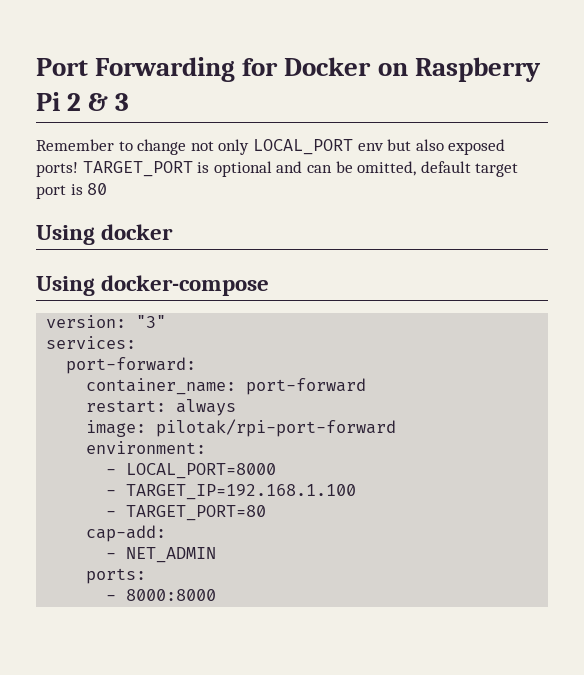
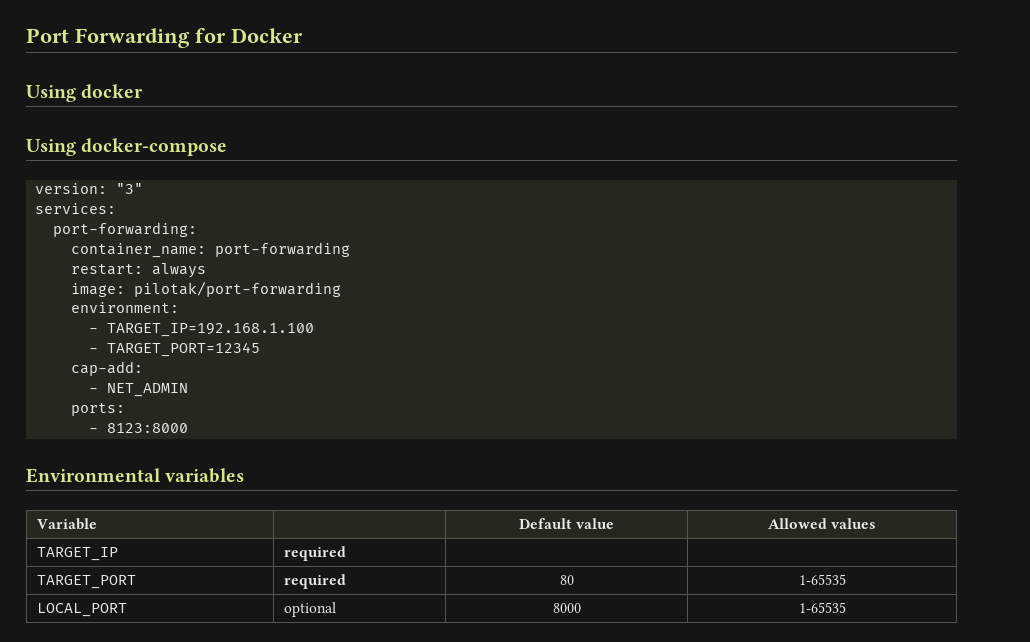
[377,57,541,82] [36,92,130,111] [36,139,506,155] [36,161,519,177] [36,183,108,199] on Raspberry Pi 2 & 3 // Remember to change not only LOCAL_PORT env but also exposed ports! TARGET_PORT is optional and can be omitted, default target port is 80 -> (303, 35) none
[66,357,197,374] port-forward: -> [53,222,198,237] port-forwarding:
[246,378,367,395] port-forward -> [215,242,351,257] port-forwarding
[156,419,397,437] pilotak/rpi-port-forward -> [134,281,342,297] pilotak/port-forwarding
[106,463,277,479] // - LOCAL_PORT=8000 -> (180, 307) none
[126,505,267,521] TARGET_PORT=80 -> [107,342,261,357] TARGET_PORT=12345
[126,589,217,601] 8000:8000 -> [107,423,189,433] [26,468,245,483] [36,518,97,530] [518,518,615,529] [767,518,877,529] [36,547,118,561] [283,546,346,561] [36,575,136,589] [283,574,346,589] [559,575,574,585] [798,574,846,585] [36,603,127,617] [283,602,336,617] [552,603,581,613] [798,602,846,613] 8123:8000 // Environmental variables // Variable | | Default value | Allowed values // TARGET_IP | required | | // TARGET_PORT | required | 80 | 1-65535 // LOCAL_PORT | optional | 8000 | 1-65535

